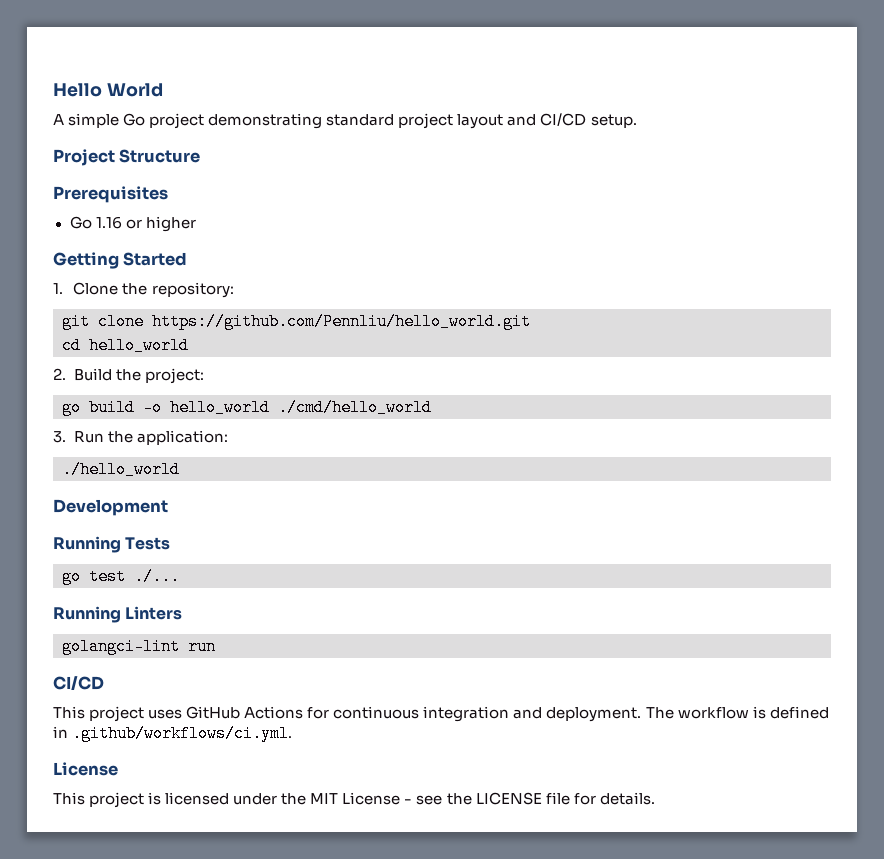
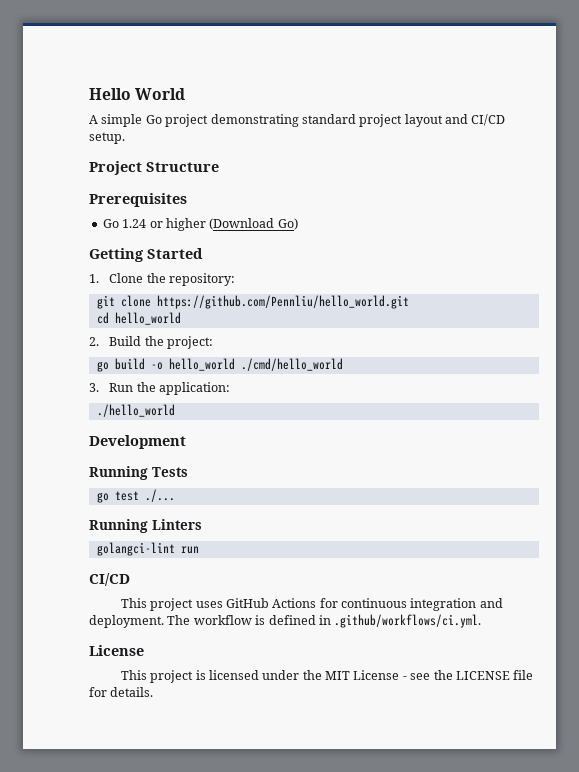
[95,216,122,229] 1.16 -> [122,219,147,228] 1.24
(196, 224) none -> [209,218,298,230] (Download Go)

